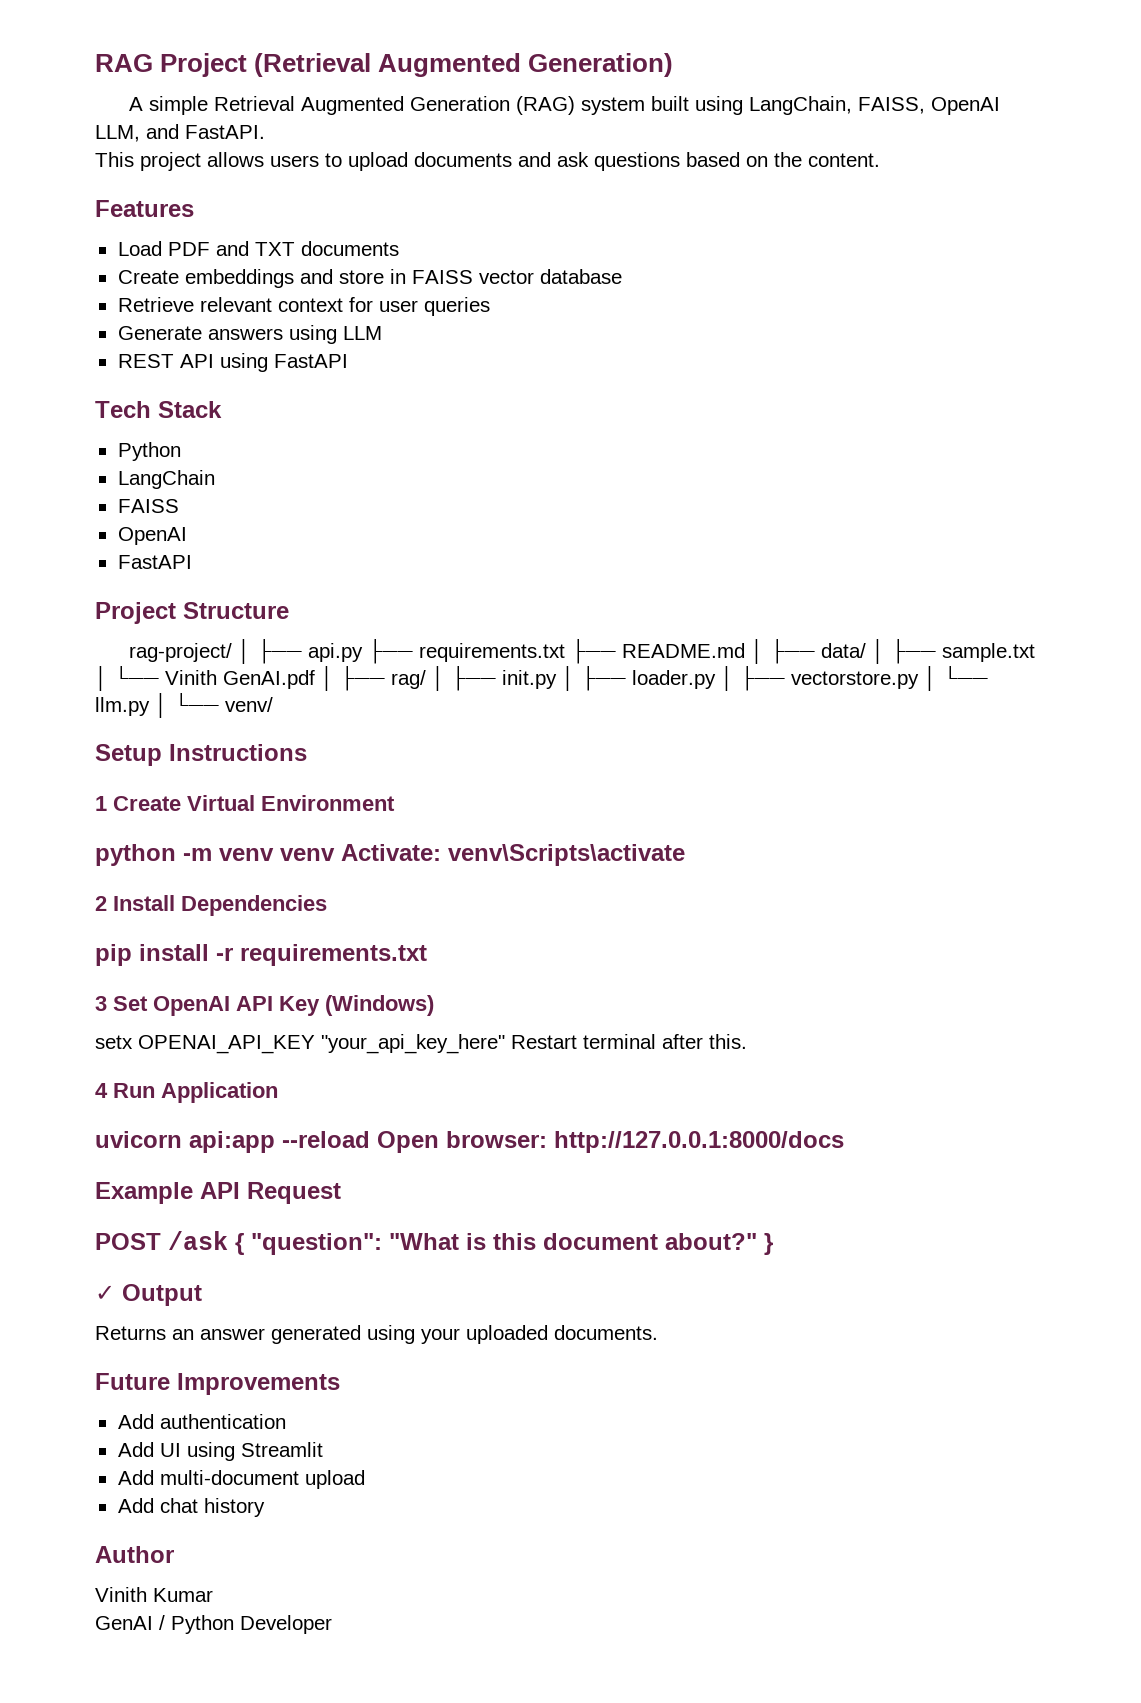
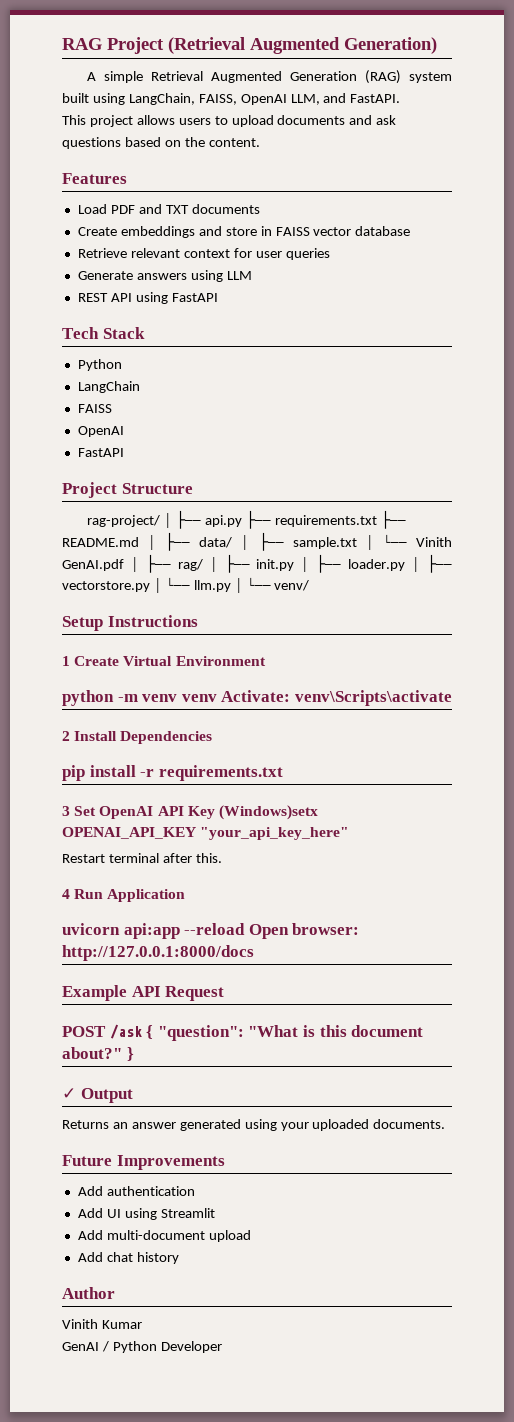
[325,995,434,1016] [95,1035,133,1049] (Windows) // setx -> [218,805,318,820] (Windows)setx
(505, 1044) none -> (350, 833) //

